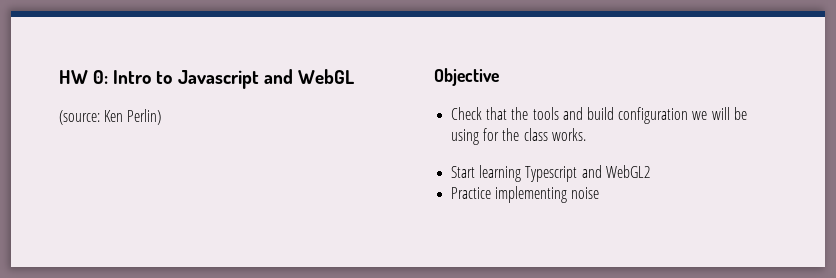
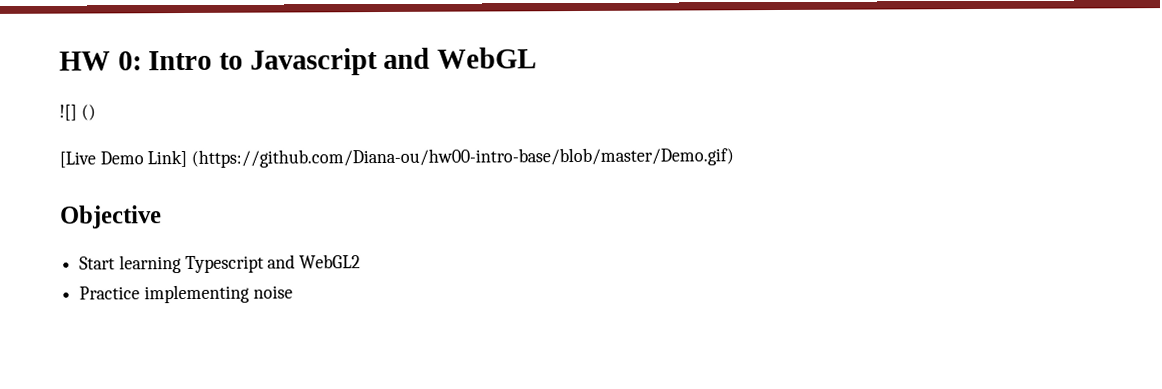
[59,109,162,125] [434,68,499,86] [451,107,747,124] [451,128,586,145] (source: Ken Perlin) // Objective // Check that the tools and build configuration we will be using for the class works. -> [59,104,96,121] [59,147,735,168] [60,205,162,229] ![] () // [Live Demo Link] (https://github.com/Diana-ou/hw00-intro-base/blob/master/Demo.gif) // Objective

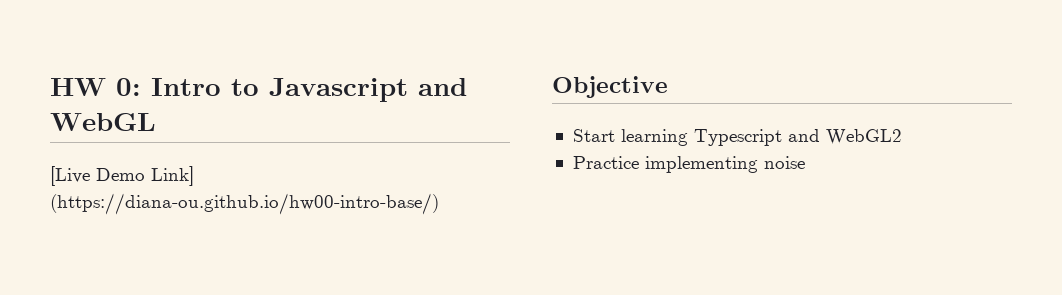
[59,104,96,121] // ![] () -> (156, 122) none
[191,147,735,168] (https://github.com/Diana-ou/hw00-intro-base/blob/master/Demo.gif) -> [50,193,439,215] (https://diana-ou.github.io/hw00-intro-base/)

